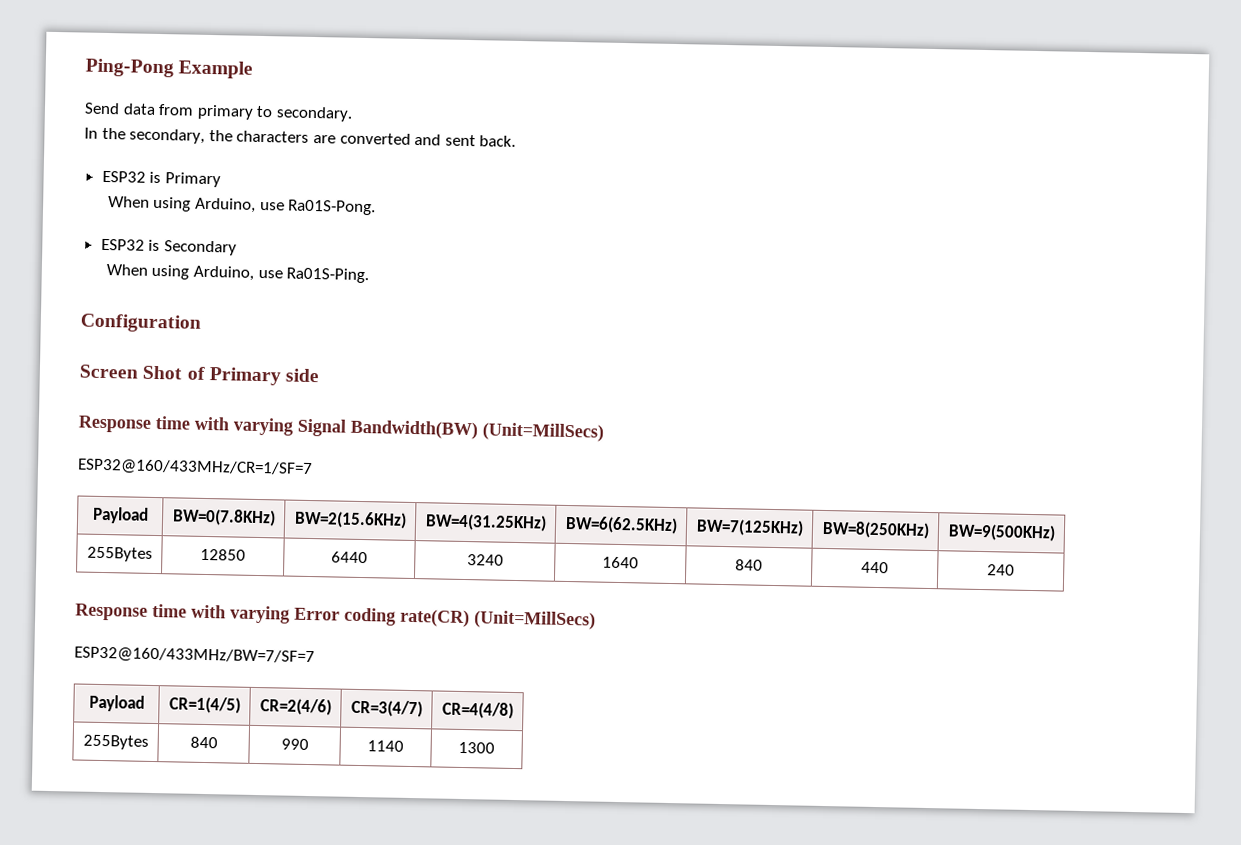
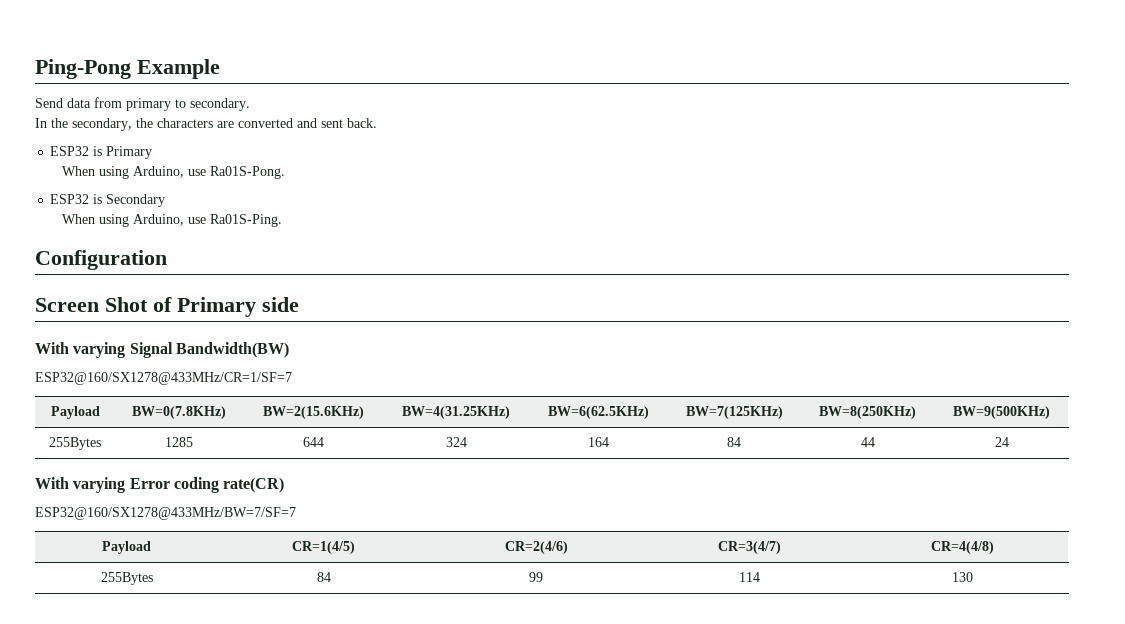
[78,415,230,433] Response time with -> [35,342,69,354] With
[482,422,604,442] [77,458,313,478] (Unit=MillSecs) // ESP32@160/433MHz/CR=1/SF=7 -> [35,372,292,385] // ESP32@160/SX1278@433MHz/CR=1/SF=7
[200,548,246,561] [331,551,368,564] [466,554,504,566] [602,556,639,569] [735,559,763,571] [861,561,889,574] [987,564,1015,576] [75,603,226,621] 12850 | 6440 | 3240 | 1640 | 840 | 440 | 240 // Response time with -> [165,437,193,447] [302,437,324,447] [445,437,467,447] [588,437,609,447] [727,437,741,447] [860,437,875,447] [994,437,1009,447] [35,477,69,489] 1285 | 644 | 324 | 164 | 84 | 44 | 24 // With
[474,610,596,630] [74,646,315,666] (Unit=MillSecs) // ESP32@160/433MHz/BW=7/SF=7 -> [35,507,296,520] // ESP32@160/SX1278@433MHz/BW=7/SF=7
[189,736,218,749] [280,738,309,751] [367,740,404,752] [458,741,495,754] 840 | 990 | 1140 | 1300 -> [316,572,331,582] [529,572,543,582] [738,572,760,582] [951,572,973,582] 84 | 99 | 114 | 130

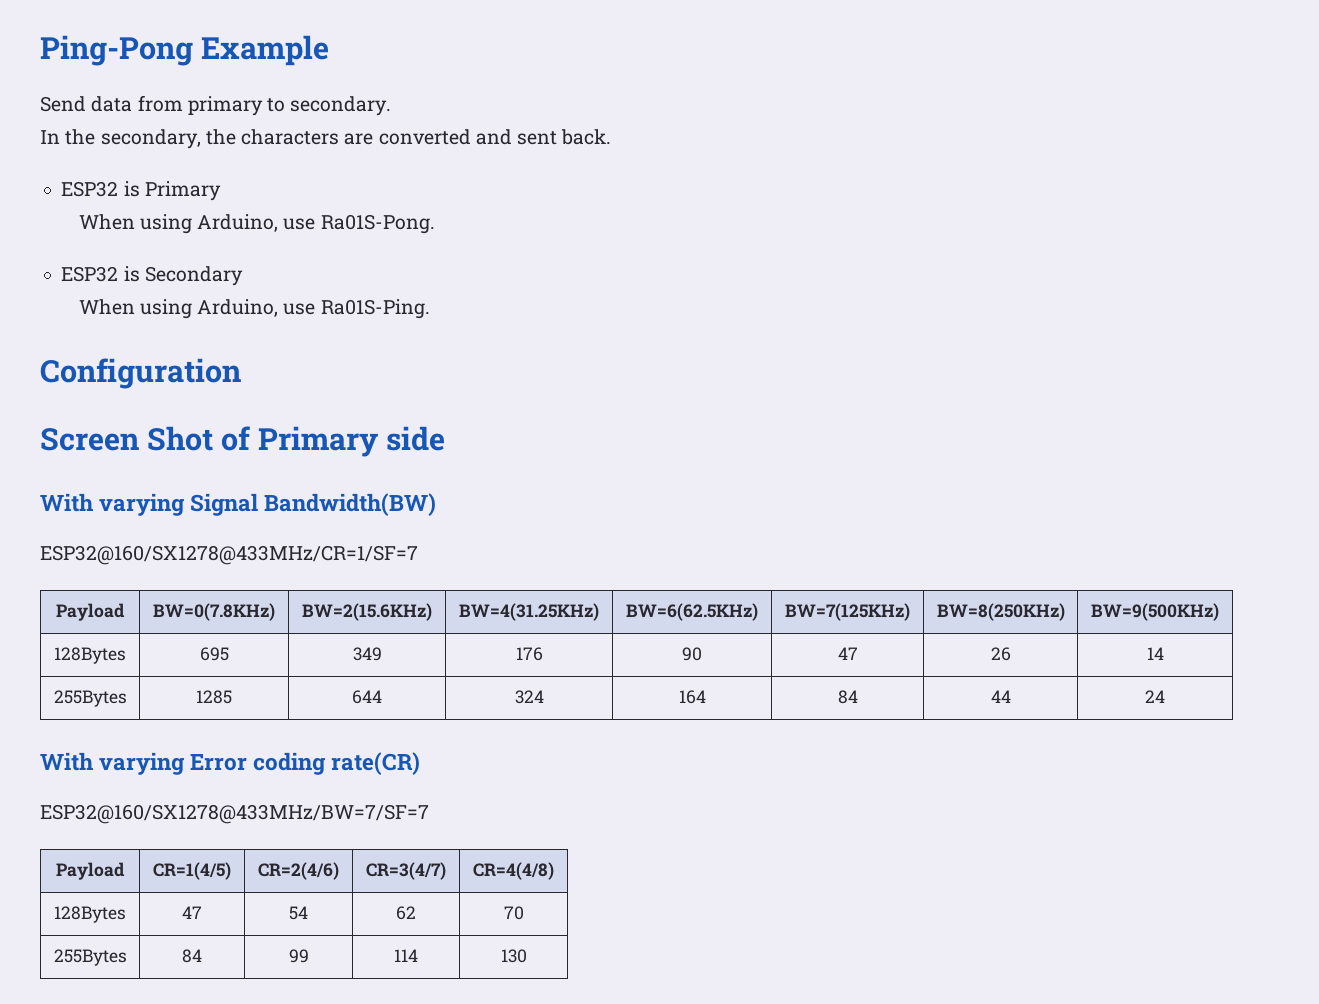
(1050, 412) none -> [54,647,126,664] [199,647,229,661] [352,647,382,661] [515,647,543,661] [682,647,702,661] [837,647,858,660] [990,647,1011,661] [1146,647,1164,660] // 128Bytes | 695 | 349 | 176 | 90 | 47 | 26 | 14
(994, 547) none -> [54,906,126,923] [182,906,202,919] [289,906,308,920] [396,906,416,920] [503,906,524,920] // 128Bytes | 47 | 54 | 62 | 70

